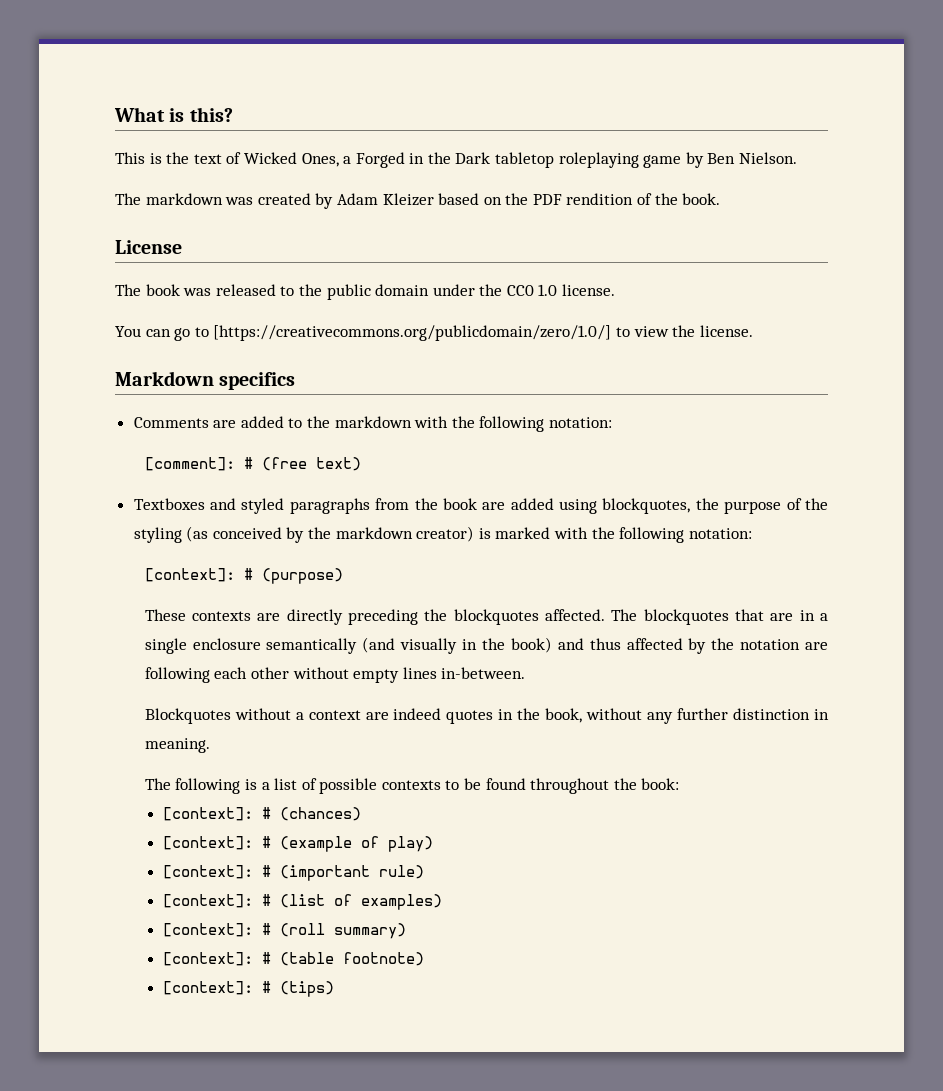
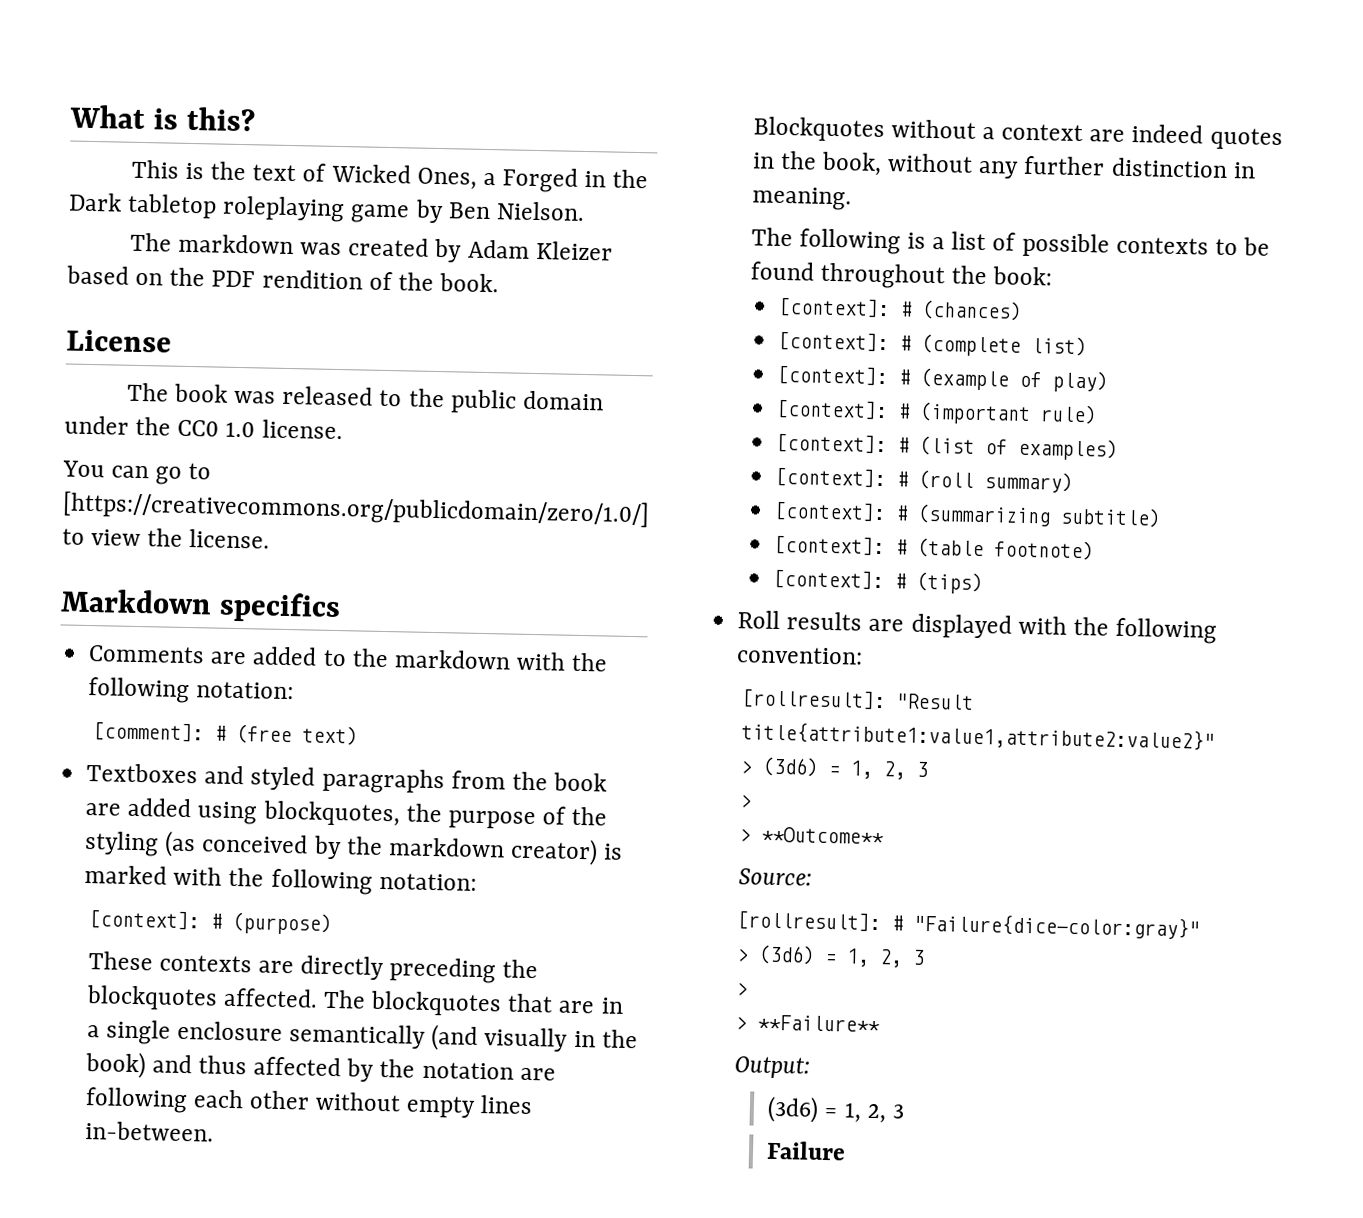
(362, 814) none -> [777,330,1087,357] // [context]: # (complete list)
(407, 931) none -> [773,500,1161,528] // [context]: # (summarizing subtitle)
(335, 989) none -> [737,610,1218,644] [736,646,864,665] [741,688,974,711] [740,721,1215,752] [739,756,928,780] [738,794,752,808] [738,826,884,845] [737,868,812,886] [736,910,1200,940] [735,944,925,968] [735,982,748,996] [734,1014,880,1033] [733,1056,810,1079] [767,1095,905,1124] [766,1140,847,1161] // Roll results are displayed with the following convention: // [rollresult]: "Result title{attribute1:value1,attribute2:value2}" // > (3d6) = 1, 2, 3 // > // > **Outcome** // Source: // [rollresult]: # "Failure{dice-color:gray}" // > (3d6) = 1, 2, 3 // > // > **Failure** // Output: // (3d6) = 1, 2, 3 // Failure

